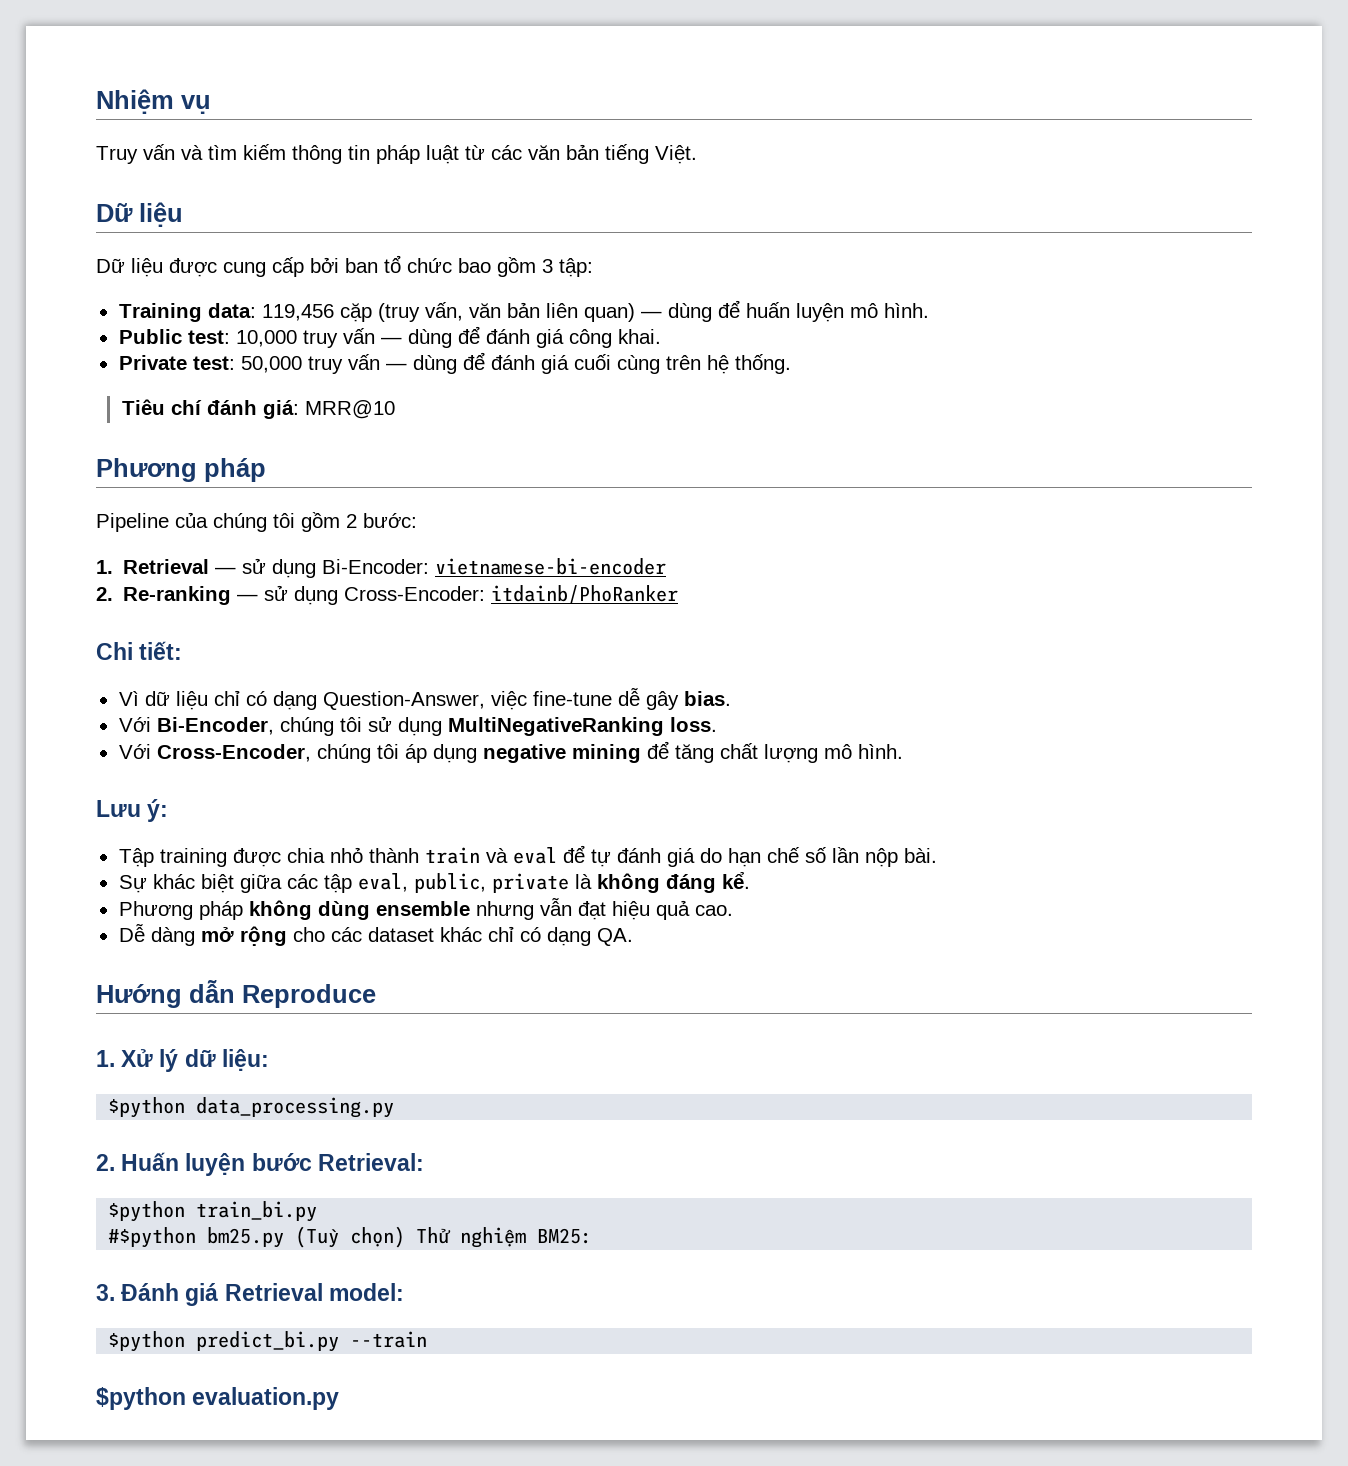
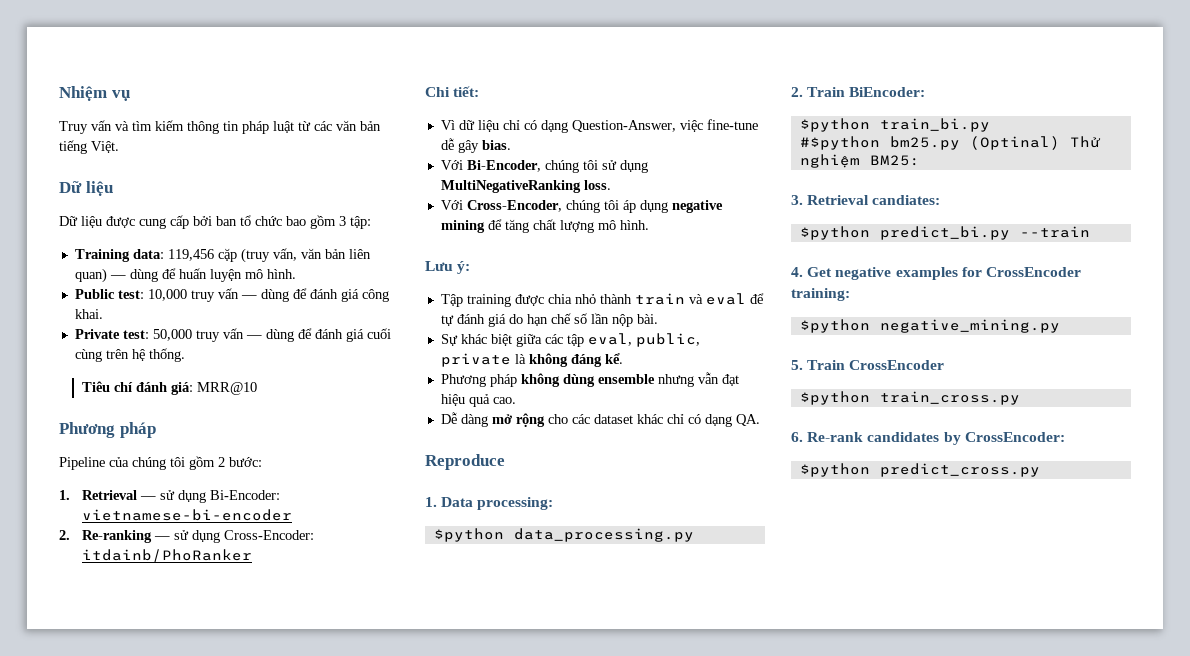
[96,980,235,1008] Hướng dẫn -> (760, 420) none
[121,1049,269,1072] Xử lý dữ liệu: -> [441,497,554,510] Data processing:
[121,1152,424,1176] Huấn luyện bước Retrieval: -> [807,87,926,97] Train BiEncoder:
[295,1226,406,1248] (Tuỳ chọn) -> [969,136,1060,150] (Optinal)
[121,1283,404,1306] Đánh giá Retrieval model: -> [807,195,941,205] Retrieval candiates:
[96,1387,340,1410] $python evaluation.py -> [791,267,1081,280] [791,288,850,301] [799,319,1060,333] [791,360,945,370] [799,391,1020,405] [791,432,1065,445] [799,463,1040,477] 4. Get negative examples for CrossEncoder training: // $python negative_mining.py // 5. Train CrossEncoder // $python train_cross.py // 6. Re-rank candidates by CrossEncoder: // $python predict_cross.py

